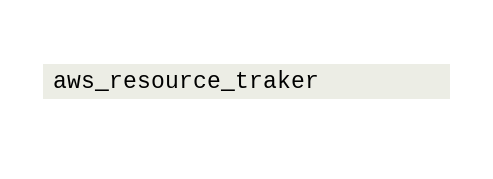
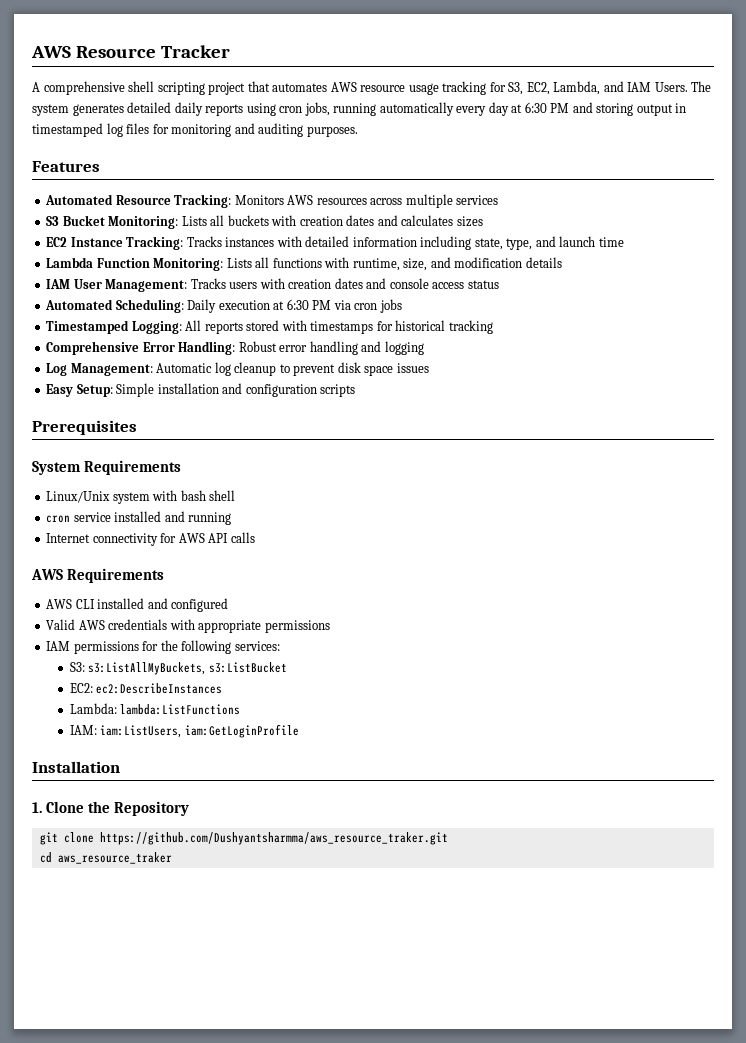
(52, 80) none -> [31,45,230,58] [32,81,712,95] [32,102,687,116] [32,123,358,137] [32,161,100,172] [45,194,499,208] [46,215,483,229] [46,236,624,250] [46,257,562,271] [46,278,499,292] [45,299,402,313] [46,320,493,334] [46,341,424,355] [46,362,429,376] [46,383,356,397] [32,420,137,435] [32,460,181,475] [46,490,236,504] [46,511,232,525] [46,532,255,546] [31,568,164,583] [46,598,229,612] [46,619,330,633] [46,640,280,654] [69,662,287,675] [69,683,223,694] [69,703,241,715] [69,724,299,738] [32,761,120,773] [32,801,189,816] [39,832,448,845] [39,852,52,863] AWS Resource Tracker // A comprehensive shell scripting project that automates AWS resource usage tracking for S3, EC2, Lambda, and IAM Users. The system generates detailed daily reports using cron jobs, running automatically every day at 6:30 PM and storing output in timestamped log files for monitoring and auditing purposes. // Features // Automated Resource Tracking: Monitors AWS resources across multiple services // S3 Bucket Monitoring: Lists all buckets with creation dates and calculates sizes // EC2 Instance Tracking: Tracks instances with detailed information including state, type, and launch time // Lambda Function Monitoring: Lists all functions with runtime, size, and modification details // IAM User Management: Tracks users with creation dates and console access status // Automated Scheduling: Daily execution at 6:30 PM via cron jobs // Timestamped Logging: All reports stored with timestamps for historical tracking // Comprehensive Error Handling: Robust error handling and logging // Log Management: Automatic log cleanup to prevent disk space issues // Easy Setup: Simple installation and configuration scripts // Prerequisites // System Requirements // Linux/Unix system with bash shell // cron service installed and running // Internet connectivity for AWS API calls // AWS Requirements // AWS CLI installed and configured // Valid AWS credentials with appropriate permissions // IAM permissions for the following services: // S3: s3:ListAllMyBuckets, s3:ListBucket // EC2: ec2:DescribeInstances // Lambda: lambda:ListFunctions // IAM: iam:ListUsers, iam:GetLoginProfile // Installation // 1. Clone the Repository // git clone https://github.com/Dushyantsharmma/aws_resource_traker.git // cd

